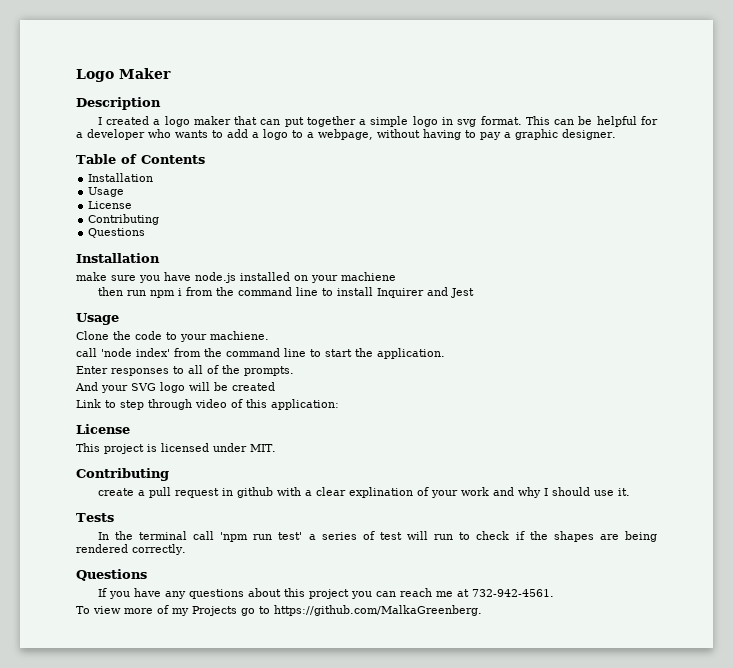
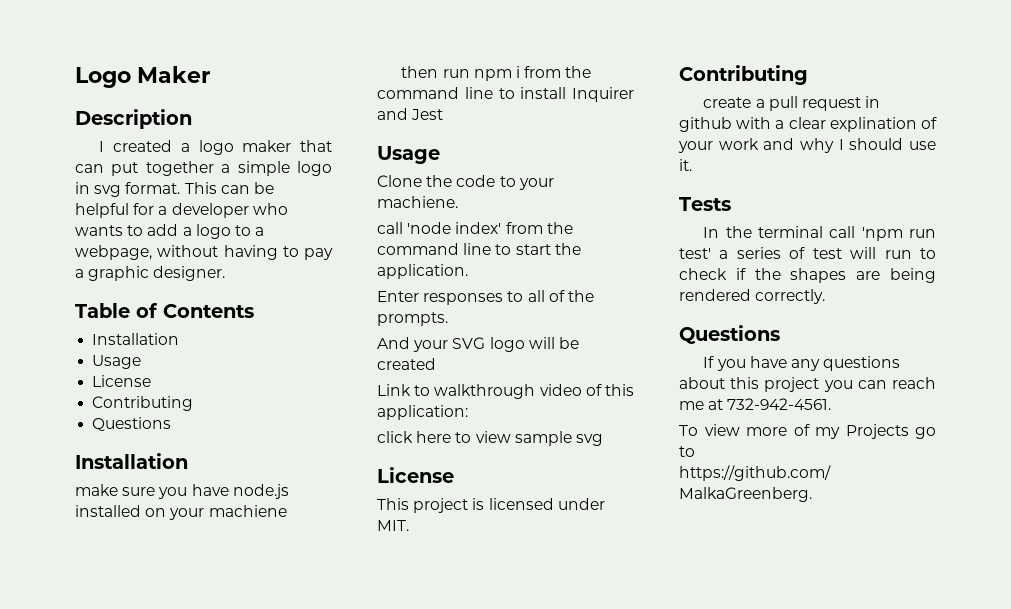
[120,399,192,410] step through -> [434,384,536,399] walkthrough
(339, 404) none -> [377,431,603,446] // click here to view sample svg

